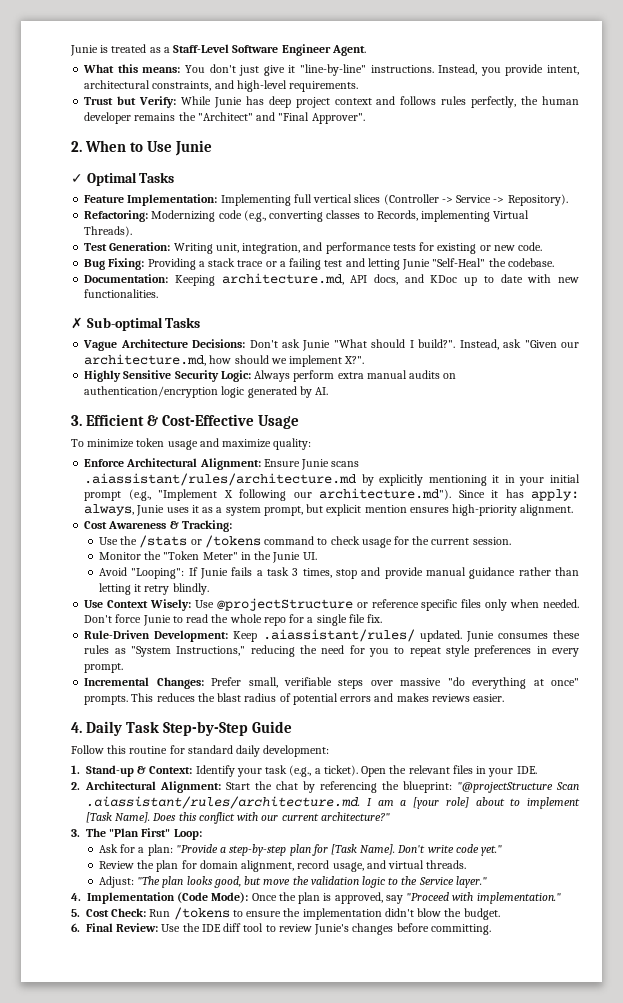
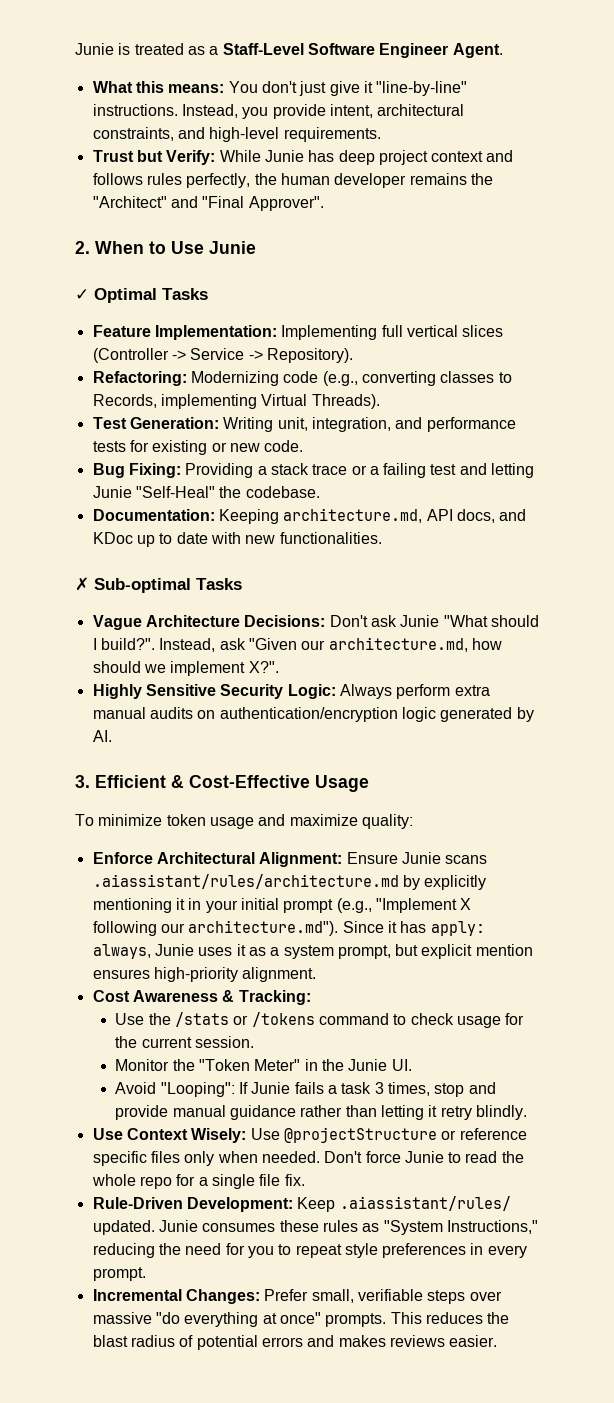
[71,721,293,736] [71,745,330,757] [71,765,537,777] [71,781,579,793] [86,796,580,809] [86,812,390,824] [71,828,202,840] [98,844,503,856] [98,860,467,872] [98,876,487,888] [71,892,561,904] [71,907,500,920] [71,923,491,935] // 4. Daily Task Step-by-Step Guide // Follow this routine for standard daily development: // 1. Stand-up & Context: Identify your task (e.g., a ticket). Open the relevant files in your IDE. // 2. Architectural Alignment: Start the chat by referencing the blueprint: "@projectStructure Scan .aiassistant/rules/architecture.md. I am a [your role] about to implement [Task Name]. Does this conflict with our current architecture?" // 3. The "Plan First" Loop: // Ask for a plan: "Provide a step-by-step plan for [Task Name]. Don't write code yet." // Review the plan for domain alignment, record usage, and virtual threads. // Adjust: "The plan looks good, but move the validation logic to the Service layer." // 4. Implementation (Code Mode): Once the plan is approved, say "Proceed with implementation." // 5. Cost Check: Run /tokens to ensure the implementation didn't blow the budget. // 6. Final Review: Use the IDE diff tool to review Junie's changes before committing. -> (498, 1341) none

